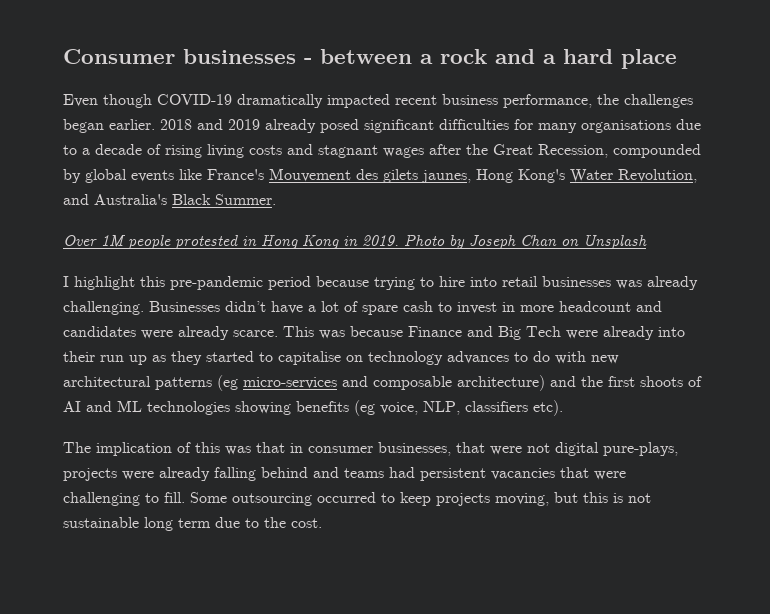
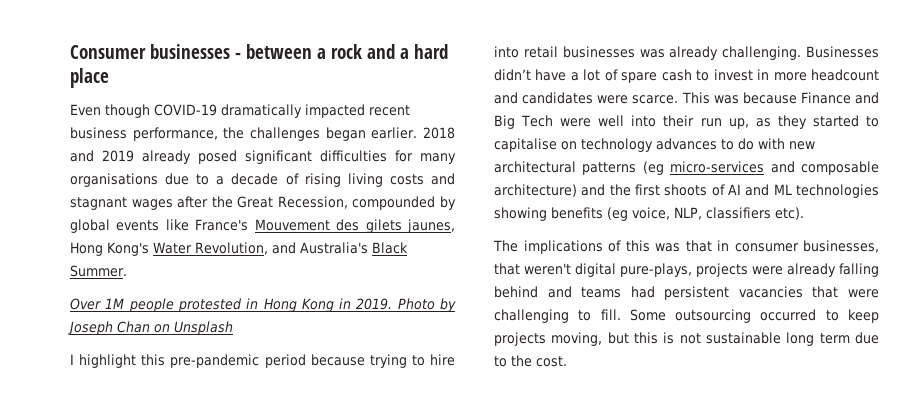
[178,326,229,340] already -> (629, 99) none
[603,326,654,340] already -> [598,115,625,127] well
[129,355,147,365] up -> [728,118,749,129] up,
[96,442,172,456] implication -> [523,240,603,254] implications
[490,443,550,455] were not -> [524,263,571,275] weren't

